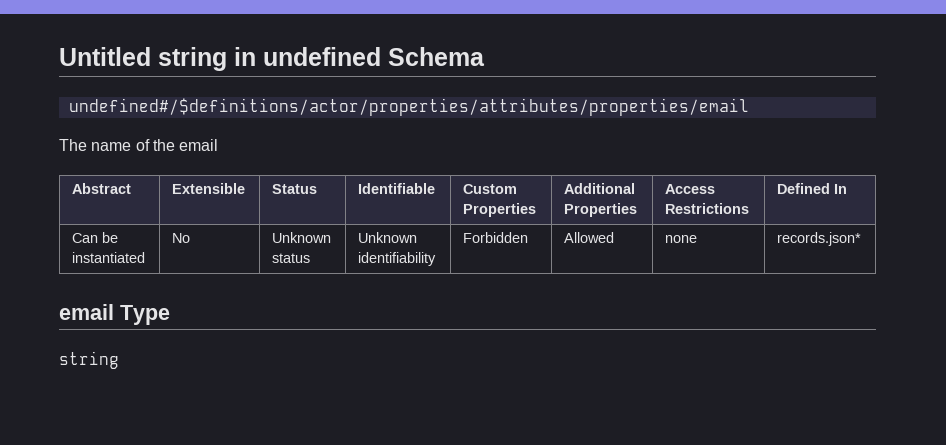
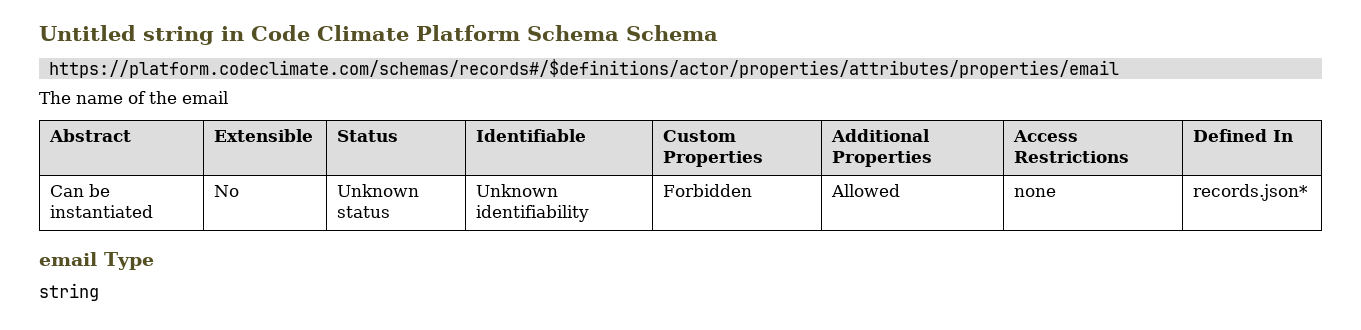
[263,47,381,66] undefined -> [251,25,619,41] Code Climate Platform Schema
[68,98,749,116] undefined#/$definitions/actor/properties/attributes/properties/email -> [48,59,1119,78] https://platform.codeclimate.com/schemas/records#/$definitions/actor/properties/attributes/properties/email

